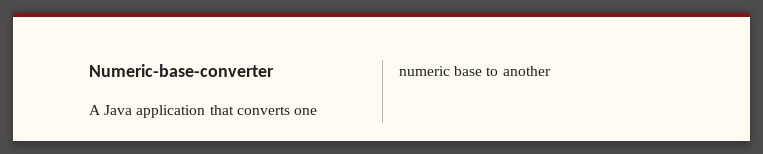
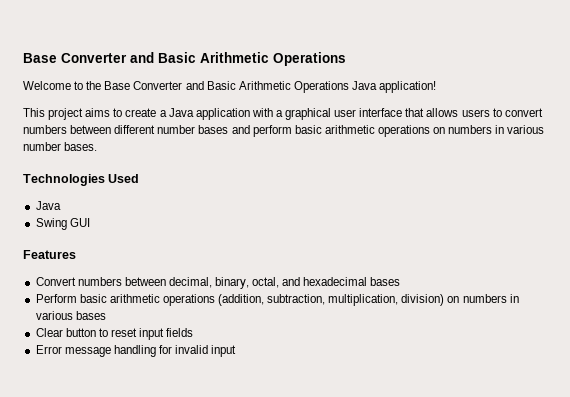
[89,64,274,77] [89,105,317,118] [399,66,551,76] Numeric-base-converter // A Java application that converts one numeric base to another -> [23,52,346,66] [23,81,437,93] [23,108,543,120] [23,125,545,137] [23,142,98,151] [23,174,140,186] [35,201,61,210] [35,218,90,230] [23,250,76,259] [35,277,401,289] [35,294,519,306] [35,311,106,320] [35,328,194,340] [35,345,237,357] Base Converter and Basic Arithmetic Operations // Welcome to the Base Converter and Basic Arithmetic Operations Java application! // This project aims to create a Java application with a graphical user interface that allows users to convert numbers between different number bases and perform basic arithmetic operations on numbers in various number bases. // Technologies Used // Java // Swing GUI // Features // Convert numbers between decimal, binary, octal, and hexadecimal bases // Perform basic arithmetic operations (addition, subtraction, multiplication, division) on numbers in various bases // Clear button to reset input fields // Error message handling for invalid input

